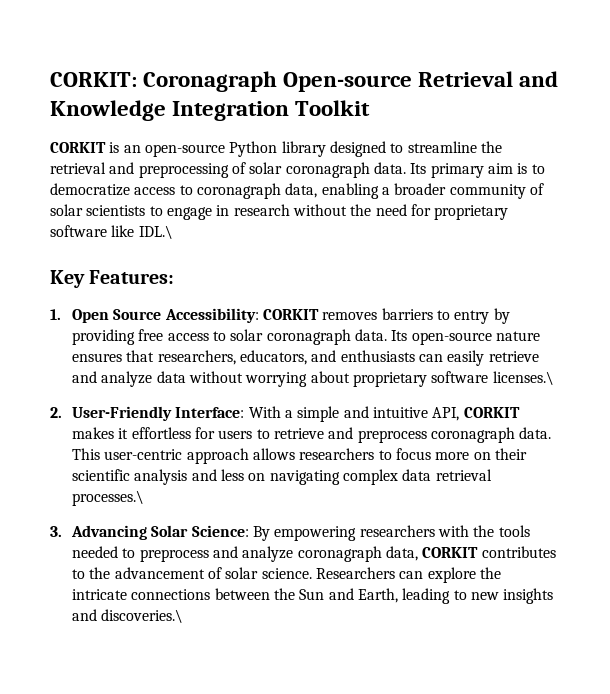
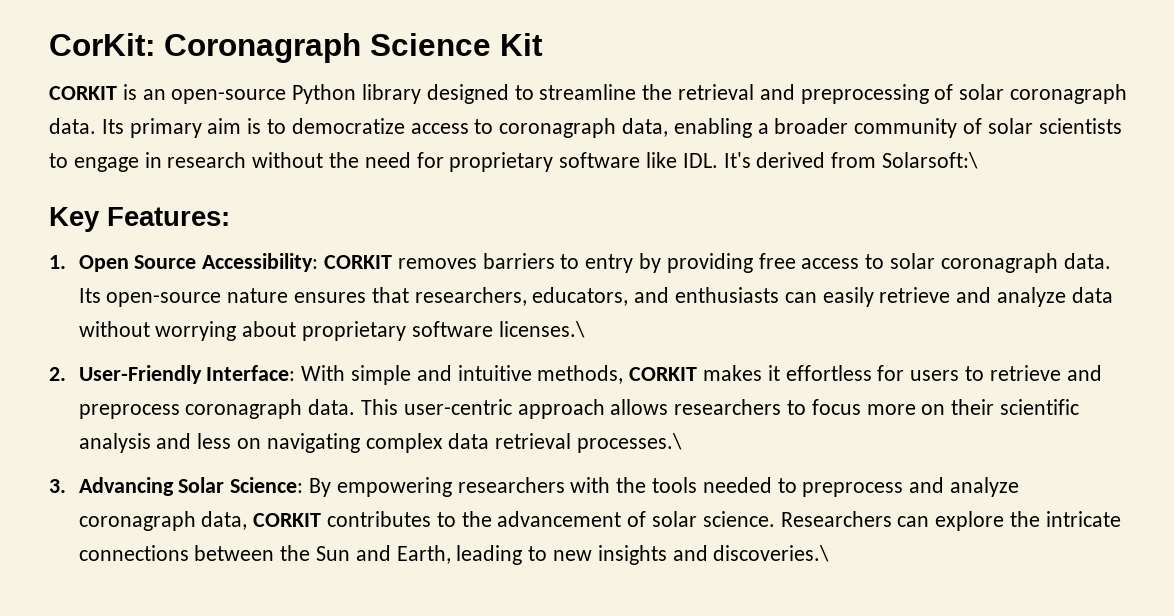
[50,71,559,92] [50,100,371,121] CORKIT: Coronagraph Open-source Retrieval and Knowledge Integration Toolkit -> [49,33,543,63] CorKit: Coronagraph Science Kit
[138,225,173,239] IDL.\ -> [682,152,979,169] IDL. It's derived from Solarsoft:\
[285,410,294,418] a -> (346, 373) none
[432,407,460,421] API, -> [537,365,624,384] methods,

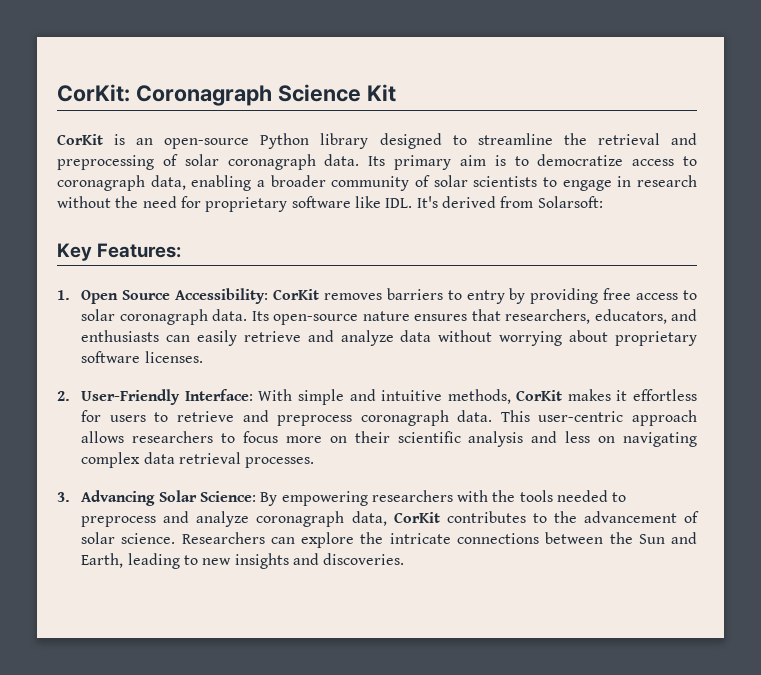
[49,86,117,100] CORKIT -> [57,134,103,145] CorKit
[882,152,979,169] Solarsoft:\ -> [537,196,603,208] Solarsoft:
[323,255,392,269] CORKIT -> [272,289,319,300] CorKit
[498,321,585,338] licenses.\ -> [144,351,203,363] licenses.
[629,367,698,381] CORKIT -> [516,390,563,401] CorKit
[576,433,682,453] processes.\ -> [245,457,315,468] processes.
[253,513,322,527] CORKIT -> [393,512,440,523] CorKit
[713,545,830,562] discoveries.\ -> [323,553,405,565] discoveries.

